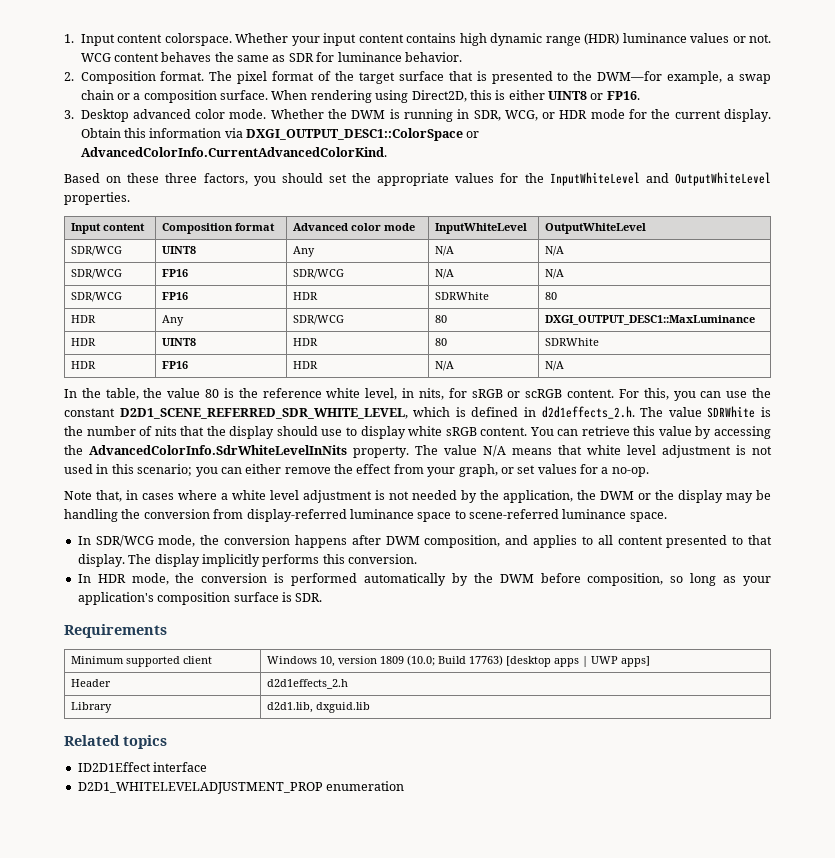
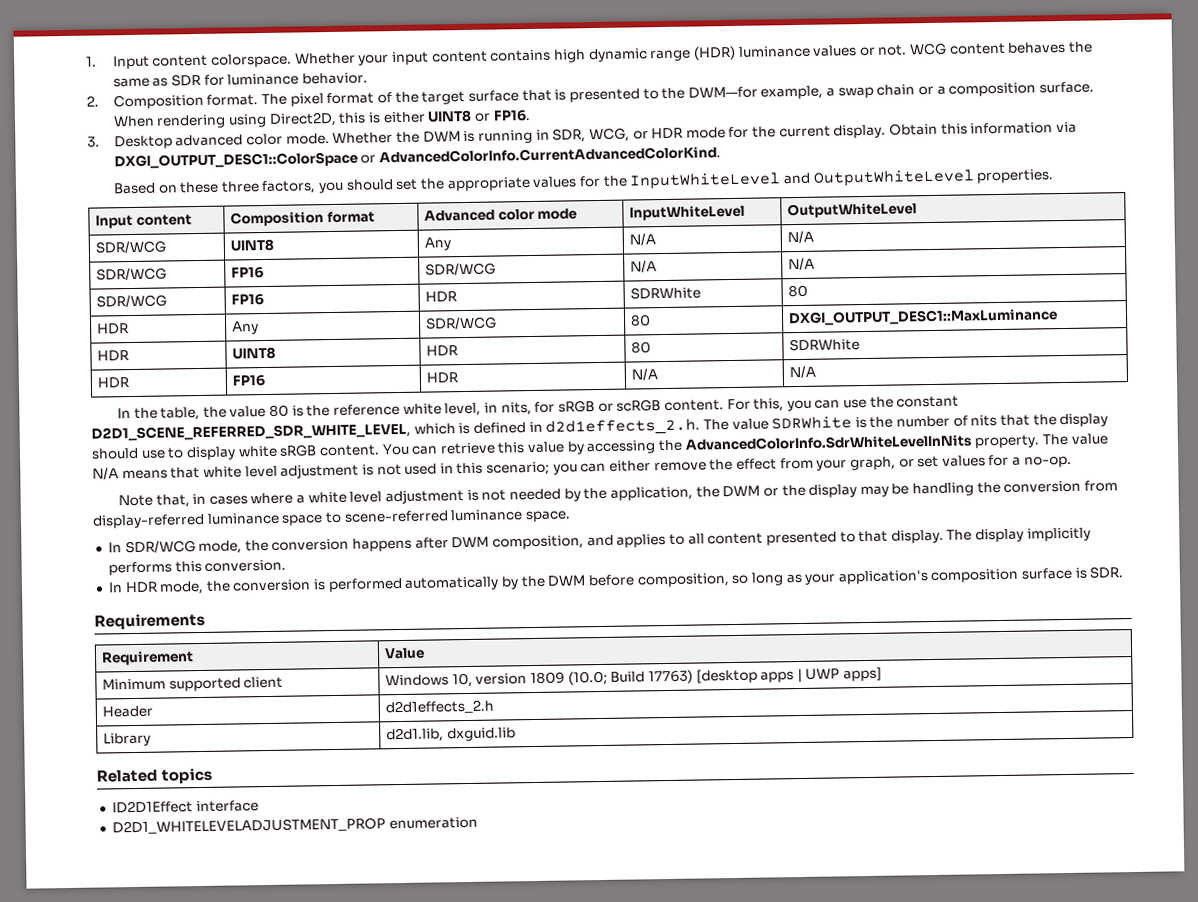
(167, 631) none -> [101,650,195,666] [384,647,426,660] // Requirement | Value

